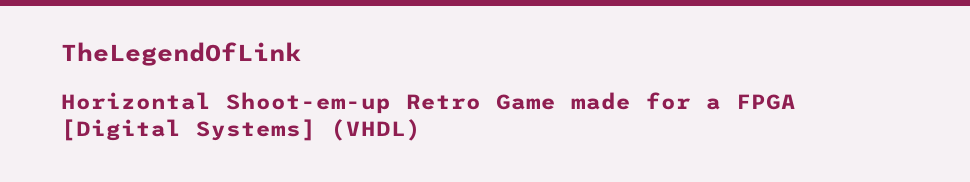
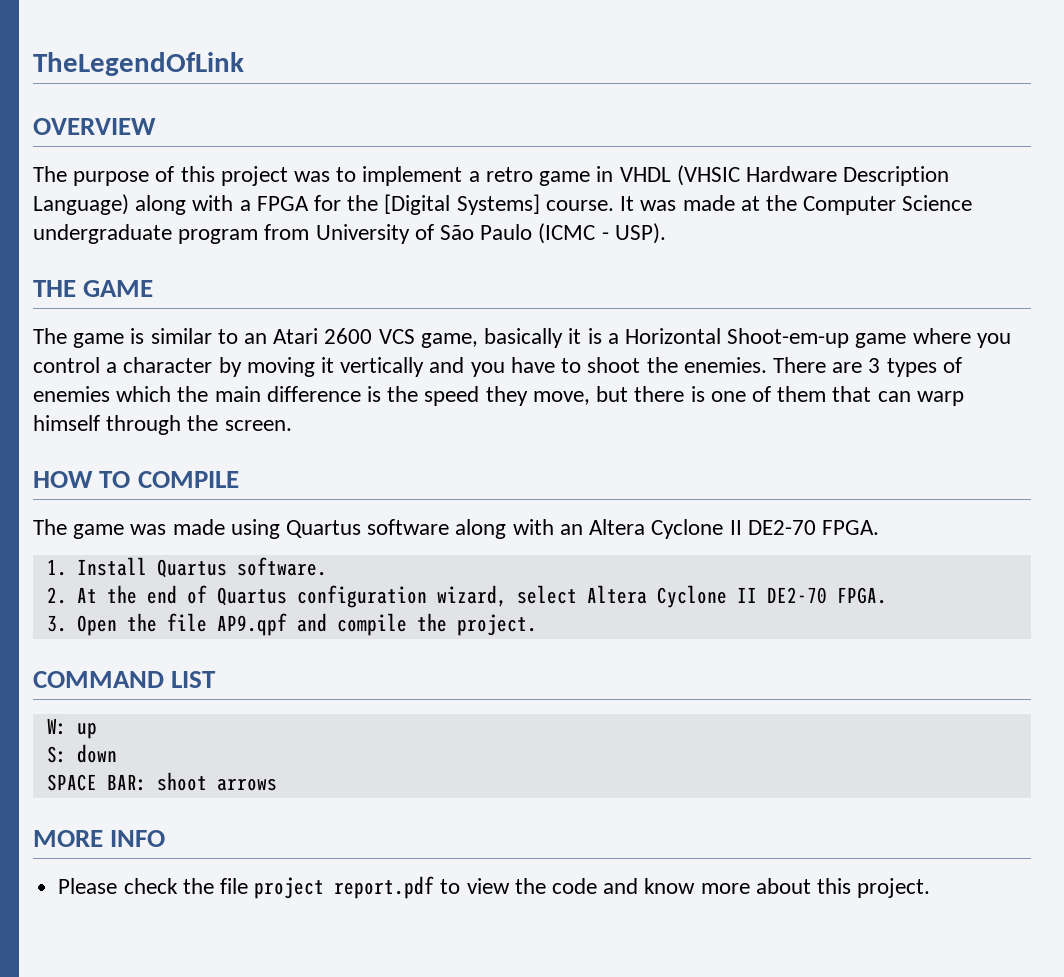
[61,92,796,114] [61,119,421,141] Horizontal Shoot-em-up Retro Game made for a FPGA [Digital Systems] (VHDL) -> [33,118,156,135] [33,165,950,186] [33,194,973,215] [33,223,666,244] [33,280,154,297] [33,328,1011,348] [33,357,962,377] [33,386,964,406] [33,415,292,435] [33,471,239,488] [33,519,879,539] [46,557,327,578] [46,585,887,608] [46,613,537,636] [33,671,217,688] [46,718,97,739] [46,744,117,763] [46,772,277,791] [33,830,166,847] [58,876,931,899] OVERVIEW // The purpose of this project was to implement a retro game in VHDL (VHSIC Hardware Description Language) along with a FPGA for the [Digital Systems] course. It was made at the Computer Science undergraduate program from University of São Paulo (ICMC - USP). // THE GAME // The game is similar to an Atari 2600 VCS game, basically it is a Horizontal Shoot-em-up game where you control a character by moving it vertically and you have to shoot the enemies. There are 3 types of enemies which the main difference is the speed they move, but there is one of them that can warp himself through the screen. // HOW TO COMPILE // The game was made using Quartus software along with an Altera Cyclone II DE2-70 FPGA. // 1. Install Quartus software. // 2. At the end of Quartus configuration wizard, select Altera Cyclone II DE2-70 FPGA. // 3. Open the file AP9.qpf and compile the project. // COMMAND LIST // W: up // S: down // SPACE BAR: shoot arrows // MORE INFO // Please check the file project report.pdf to view the code and know more about this project.

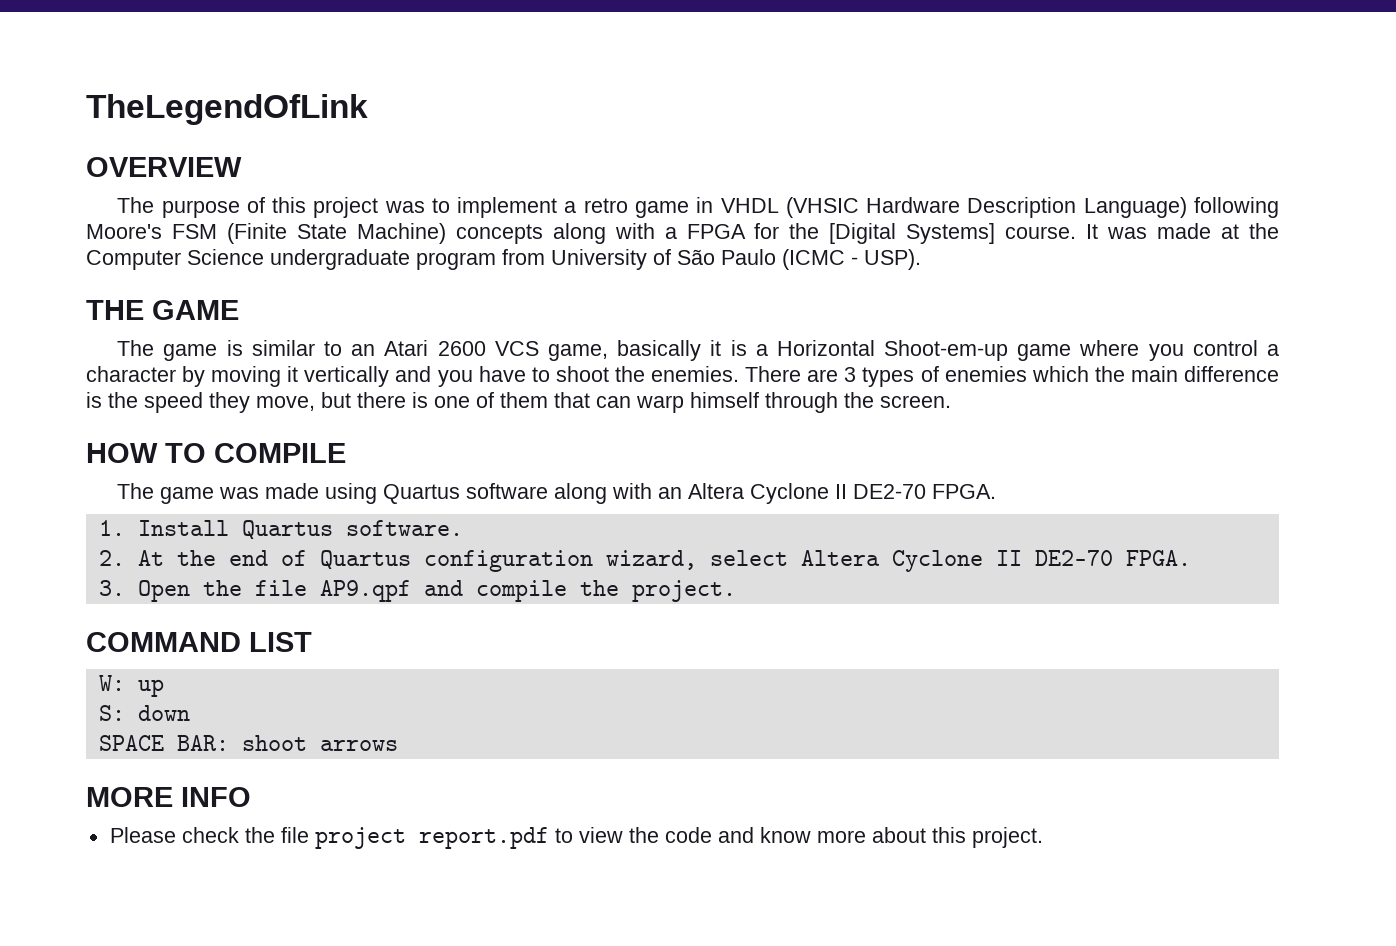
(129, 204) none -> [1194,197,1279,218] [86,223,543,244] following Moore's FSM (Finite State Machine) concepts

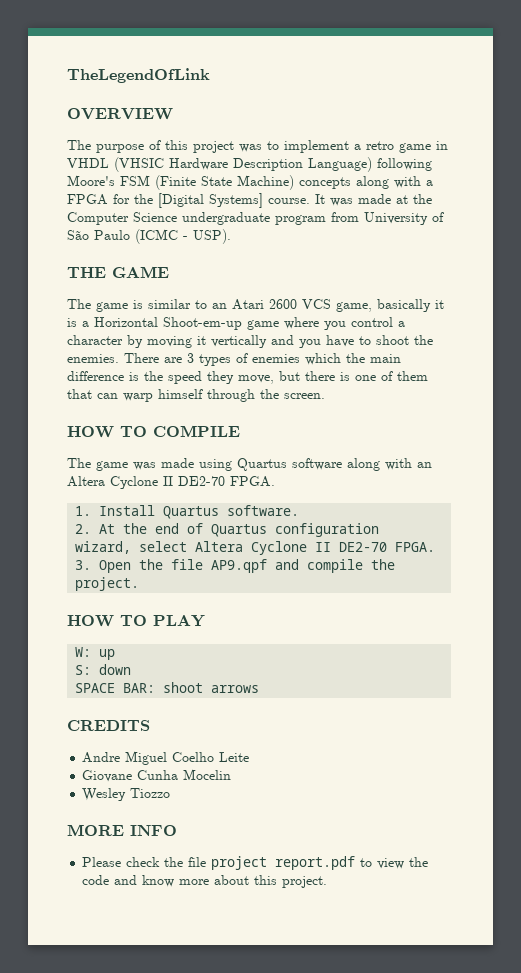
[86,632,312,652] COMMAND LIST -> [67,615,205,627] HOW TO PLAY
(398, 745) none -> [67,720,150,731] [82,751,250,765] [82,769,232,782] [82,788,171,801] // CREDITS // Andre Miguel Coelho Leite // Giovane Cunha Mocelin // Wesley Tiozzo

